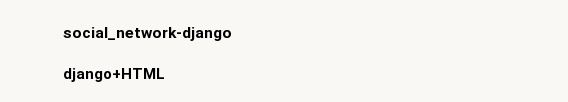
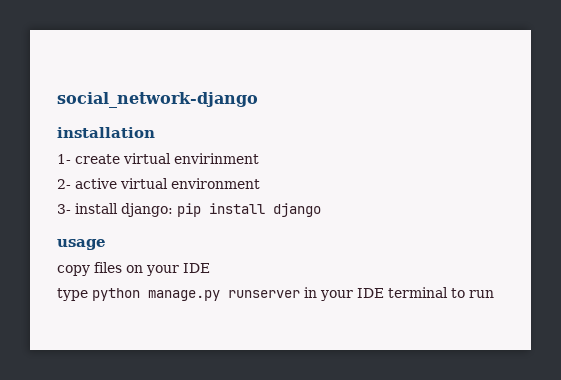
[63,68,165,82] django+HTML -> [57,127,155,138] [57,153,259,164] [57,178,260,189] [57,203,321,217] [57,239,106,250] [57,262,210,276] [57,287,494,301] installation // 1- create virtual envirinment // 2- active virtual environment // 3- install django: pip install django // usage // copy files on your IDE // type python manage.py runserver in your IDE terminal to run

